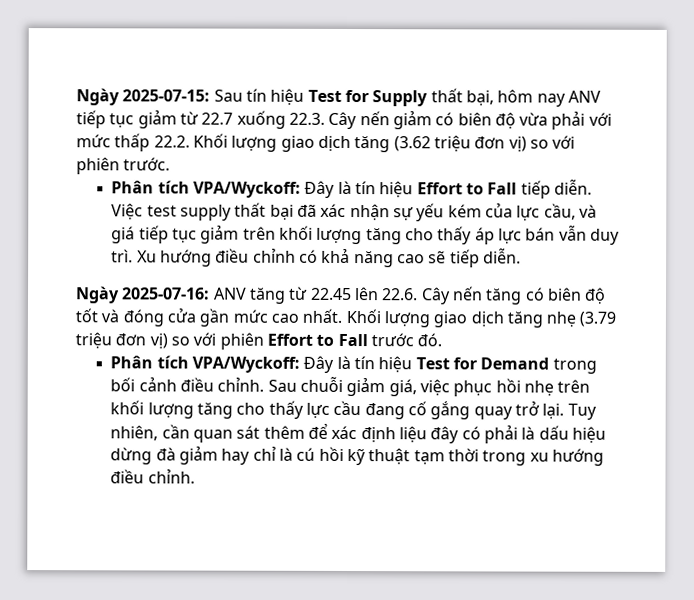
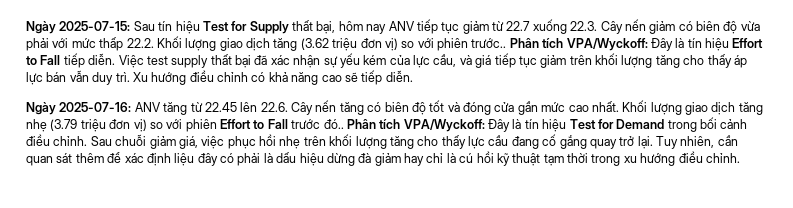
[123,157,171,171] trước. // -> [471,38,507,48] trước..
[417,333,443,347] đó. // -> [323,119,344,129] đó..

